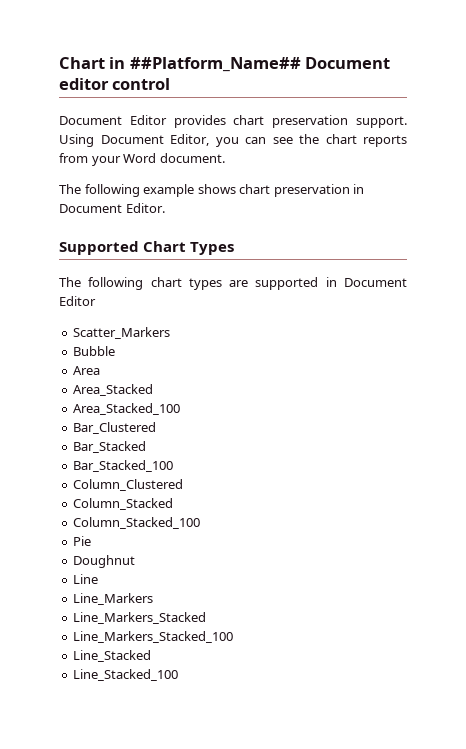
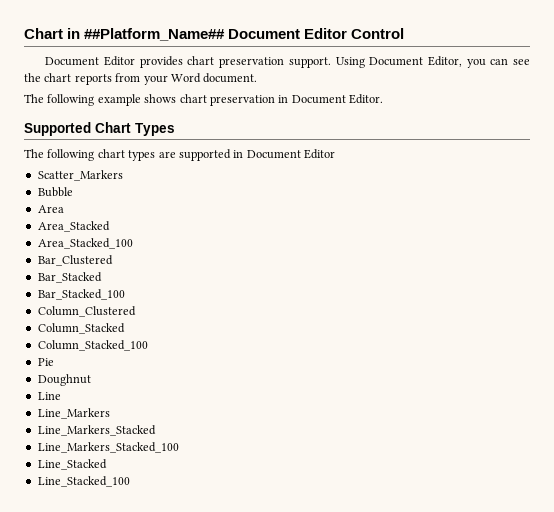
[59,78,171,90] editor control -> [304,28,405,39] Editor Control

